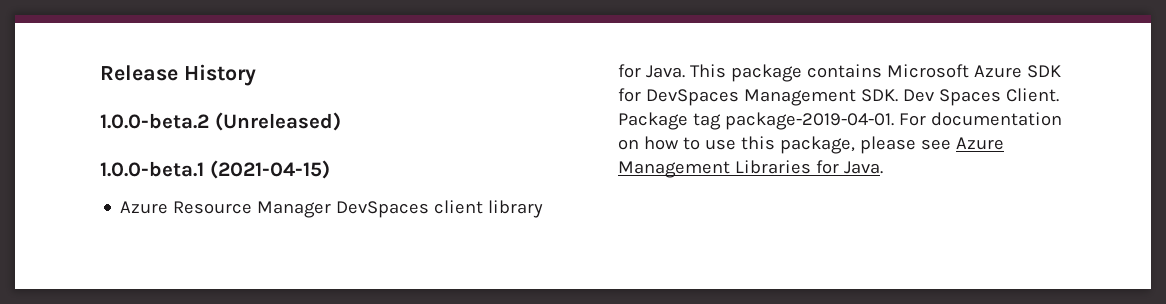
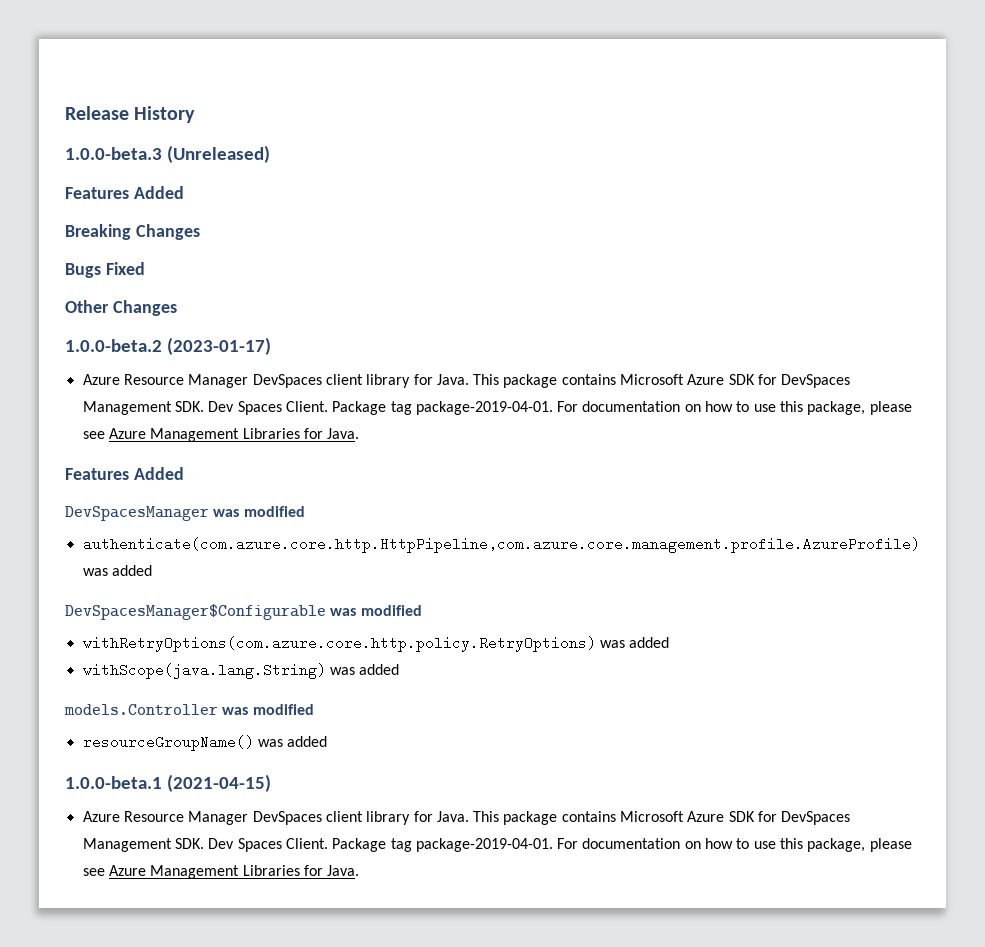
[100,112,341,131] 1.0.0-beta.2 (Unreleased) -> [65,145,270,163] [65,186,184,199] [65,224,200,240] [65,262,145,278] [65,300,177,316] [65,337,271,355] [82,374,851,388] [82,401,912,415] [82,428,360,442] [65,467,184,480] [65,506,305,521] [82,537,920,553] [82,565,152,576] [65,604,422,620] [82,636,670,652] [82,663,400,679] [64,704,314,715] [82,735,328,751] 1.0.0-beta.3 (Unreleased) // Features Added // Breaking Changes // Bugs Fixed // Other Changes // 1.0.0-beta.2 (2023-01-17) // Azure Resource Manager DevSpaces client library for Java. This package contains Microsoft Azure SDK for DevSpaces Management SDK. Dev Spaces Client. Package tag package-2019-04-01. For documentation on how to use this package, please see Azure Management Libraries for Java. // Features Added // DevSpacesManager was modified // authenticate(com.azure.core.http.HttpPipeline,com.azure.core.management.profile.AzureProfile) was added // DevSpacesManager$Configurable was modified // withRetryOptions(com.azure.core.http.policy.RetryOptions) was added // withScope(java.lang.String) was added // models.Controller was modified // resourceGroupName() was added

